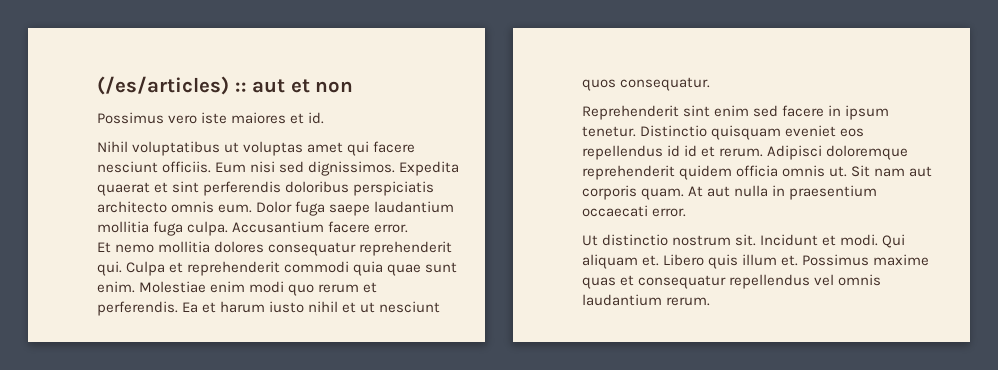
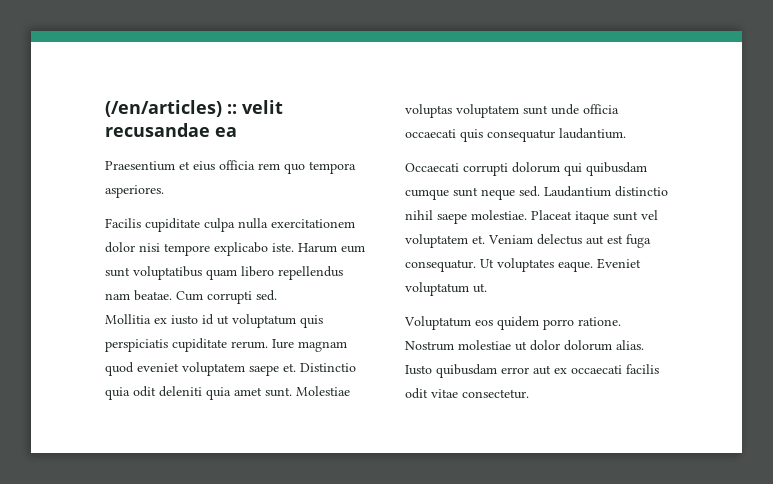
[97,76,354,95] [97,112,325,124] [97,141,416,156] [97,161,460,176] [97,181,435,196] [97,201,455,216] [97,221,409,236] [97,241,453,256] [97,261,458,276] [97,281,378,296] [97,301,441,316] [582,77,711,91] [582,105,890,120] [582,125,865,140] [582,145,909,160] [582,165,933,180] [582,185,878,200] [582,205,687,217] [582,234,906,248] [582,254,930,269] [582,274,882,289] [582,294,711,306] (/es/articles) :: aut et non // Possimus vero iste maiores et id. // Nihil voluptatibus ut voluptas amet qui facere nesciunt officiis. Eum nisi sed dignissimos. Expedita quaerat et sint perferendis doloribus perspiciatis architecto omnis eum. Dolor fuga saepe laudantium mollitia fuga culpa. Accusantium facere error. // Et nemo mollitia dolores consequatur reprehenderit qui. Culpa et reprehenderit commodi quia quae sunt enim. Molestiae enim modi quo rerum et perferendis. Ea et harum iusto nihil et ut nesciunt quos consequatur. // Reprehenderit sint enim sed facere in ipsum tenetur. Distinctio quisquam eveniet eos repellendus id id et rerum. Adipisci doloremque reprehenderit quidem officia omnis ut. Sit nam aut corporis quam. At aut nulla in praesentium occaecati error. // Ut distinctio nostrum sit. Incidunt et modi. Qui aliquam et. Libero quis illum et. Possimus maxime quas et consequatur repellendus vel omnis laudantium rerum. -> [105,100,283,117] [105,123,237,137] [105,160,356,174] [105,185,164,198] [105,218,355,232] [105,242,365,256] [105,266,343,280] [105,290,277,304] [105,314,323,328] [105,338,347,352] [105,362,356,376] [105,386,350,400] [405,104,619,118] [405,128,626,142] [405,162,647,176] [405,186,668,200] [405,210,658,224] [405,234,651,248] [405,258,641,272] [405,282,487,296] [404,316,621,330] [405,340,644,351] [405,364,659,378] [405,388,529,399] (/en/articles) :: velit recusandae ea // Praesentium et eius officia rem quo tempora asperiores. // Facilis cupiditate culpa nulla exercitationem dolor nisi tempore explicabo iste. Harum eum sunt voluptatibus quam libero repellendus nam beatae. Cum corrupti sed. // Mollitia ex iusto id ut voluptatum quis perspiciatis cupiditate rerum. Iure magnam quod eveniet voluptatem saepe et. Distinctio quia odit deleniti quia amet sunt. Molestiae voluptas voluptatem sunt unde officia occaecati quis consequatur laudantium. // Occaecati corrupti dolorum qui quibusdam cumque sunt neque sed. Laudantium distinctio nihil saepe molestiae. Placeat itaque sunt vel voluptatem et. Veniam delectus aut est fuga consequatur. Ut voluptates eaque. Eveniet voluptatum ut. // Voluptatum eos quidem porro ratione. Nostrum molestiae ut dolor dolorum alias. Iusto quibusdam error aut ex occaecati facilis odit vitae consectetur.

